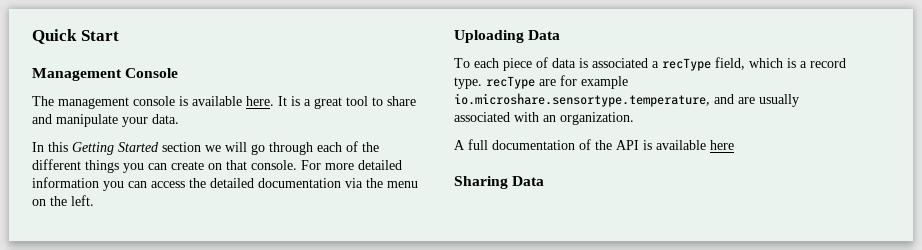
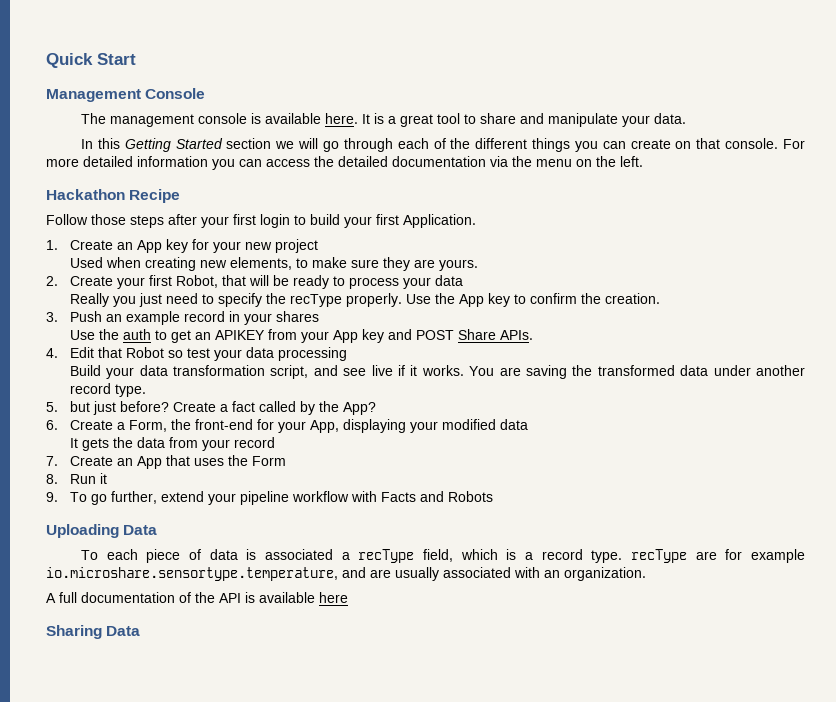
(94, 200) none -> [46,189,181,203] [46,214,476,228] [46,239,318,253] [69,257,478,271] [46,275,463,289] [69,293,660,307] [46,311,319,325] [69,329,533,343] [46,347,347,361] [69,365,805,379] [69,383,146,397] [46,401,376,415] [46,419,528,433] [69,437,275,451] [46,455,286,469] [46,473,107,484] [46,491,493,505] // Hackathon Recipe // Follow those steps after your first login to build your first Application. // 1. Create an App key for your new project // Used when creating new elements, to make sure they are yours. // 2. Create your first Robot, that will be ready to process your data // Really you just need to specify the recType properly. Use the App key to confirm the creation. // 3. Push an example record in your shares // Use the auth to get an APIKEY from your App key and POST Share APIs. // 4. Edit that Robot so test your data processing // Build your data transformation script, and see live if it works. You are saving the transformed data under another record type. // 5. but just before? Create a fact called by the App? // 6. Create a Form, the front-end for your App, displaying your modified data // It gets the data from your record // 7. Create an App that uses the Form // 8. Run it // 9. To go further, extend your pipeline workflow with Facts and Robots

